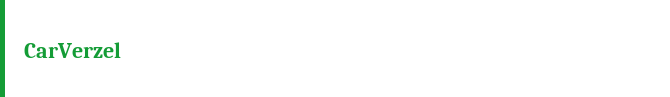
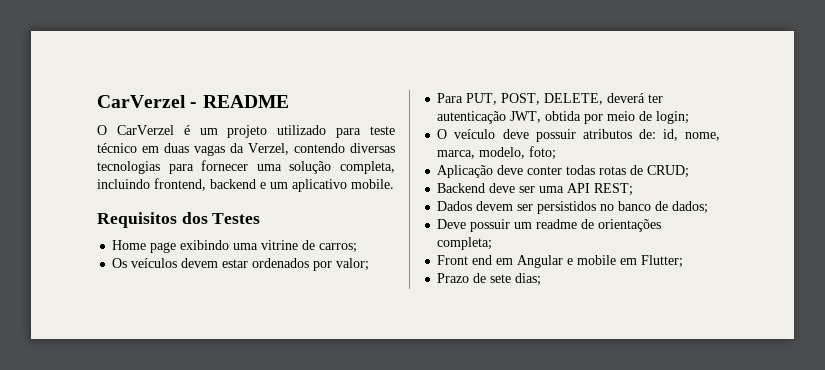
[24,42,121,58] CarVerzel -> [97,95,289,108] [97,125,395,138] [97,143,395,156] [97,160,395,174] [97,178,394,192] [97,212,261,228] [112,240,358,253] [112,258,370,271] [437,93,664,105] [437,111,690,124] [437,129,720,142] [437,146,557,160] [437,165,690,178] [437,183,634,196] [437,201,709,214] [437,219,662,232] [437,237,493,250] [437,255,684,268] [437,273,542,286] CarVerzel - README // O CarVerzel é um projeto utilizado para teste técnico em duas vagas da Verzel, contendo diversas tecnologias para fornecer uma solução completa, incluindo frontend, backend e um aplicativo mobile. // Requisitos dos Testes // Home page exibindo uma vitrine de carros; // Os veículos devem estar ordenados por valor; // Para PUT, POST, DELETE, deverá ter autenticação JWT, obtida por meio de login; // O veículo deve possuir atributos de: id, nome, marca, modelo, foto; // Aplicação deve conter todas rotas de CRUD; // Backend deve ser uma API REST; // Dados devem ser persistidos no banco de dados; // Deve possuir um readme de orientações completa; // Front end em Angular e mobile em Flutter; // Prazo de sete dias;

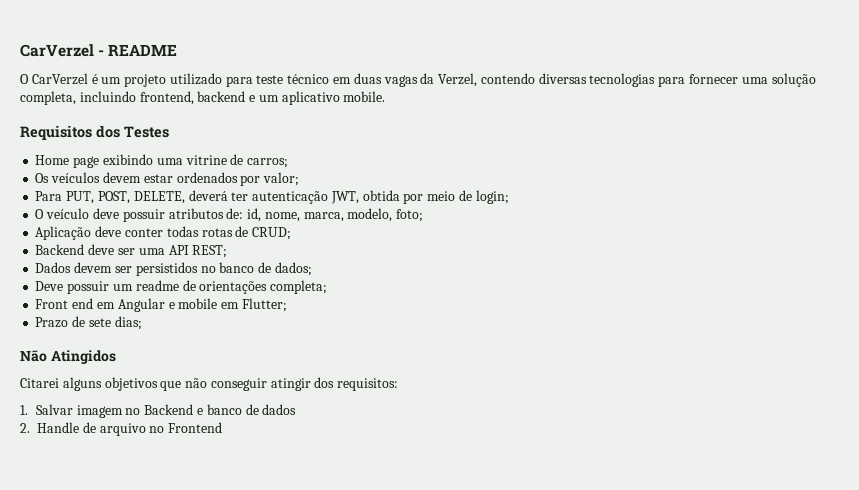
(542, 279) none -> [20,350,116,364] [20,377,399,391] [20,404,297,418] [20,422,223,436] // Não Atingidos // Citarei alguns objetivos que não conseguir atingir dos requisitos: // 1. Salvar imagem no Backend e banco de dados // 2. Handle de arquivo no Frontend

